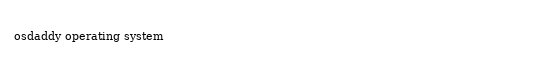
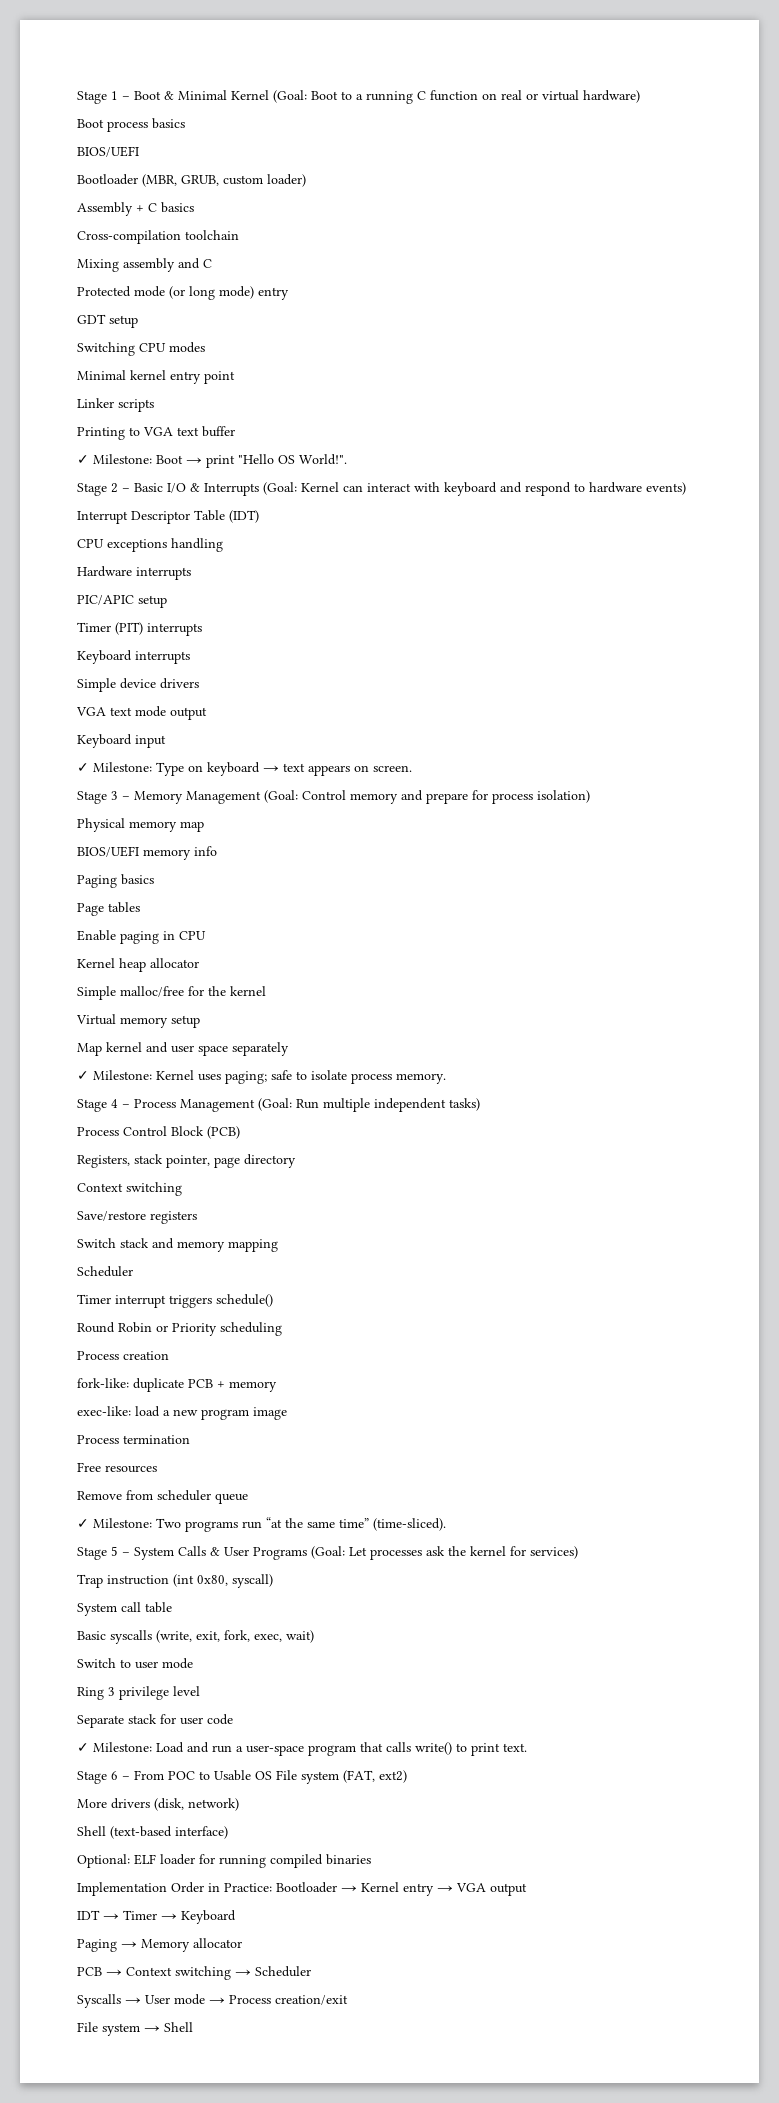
[14,31,164,42] osdaddy operating system -> [77,90,640,104] [77,118,185,132] [77,146,139,157] [77,174,306,187] [77,202,194,216] [77,230,239,244] [77,258,212,272] [77,286,289,300] [77,314,138,328] [77,342,205,356] [77,370,235,384] [77,398,154,412] [77,426,235,440] [77,454,347,468] [77,482,686,496] [77,510,259,524] [77,538,223,552] [77,566,191,580] [77,595,167,608] [77,622,202,636] [77,650,190,664] [77,678,199,692] [76,706,207,720] [77,734,166,748] [77,762,412,776] [77,790,590,804] [77,818,204,832] [77,846,217,860] [77,874,154,888] [77,902,140,916] [77,930,206,944] [77,958,199,972] [77,986,266,1000] [76,1014,200,1028] [77,1042,289,1056] [77,1070,446,1084] [77,1098,480,1112] [77,1126,240,1139] [77,1154,296,1168] [77,1182,182,1196] [77,1211,197,1224] [77,1238,278,1252] [77,1266,133,1277] [77,1294,273,1308] [77,1322,282,1336] [77,1351,169,1360] [77,1378,277,1392] [77,1406,287,1420] [77,1435,190,1444] [77,1462,157,1473] [77,1490,248,1504] [77,1517,446,1532] [77,1546,578,1560] [77,1574,273,1588] [77,1602,172,1616] [77,1630,314,1644] [77,1658,193,1669] [77,1686,200,1700] [77,1714,233,1728] [77,1742,527,1756] [77,1770,407,1784] [77,1798,239,1811] [77,1826,228,1839] [77,1854,371,1868] [77,1882,527,1896] [77,1910,236,1924] [77,1938,242,1952] [77,1966,311,1980] [77,1994,348,2008] [77,2022,193,2036] Stage 1 – Boot & Minimal Kernel (Goal: Boot to a running C function on real or virtual hardware) // Boot process basics // BIOS/UEFI // Bootloader (MBR, GRUB, custom loader) // Assembly + C basics // Cross-compilation toolchain // Mixing assembly and C // Protected mode (or long mode) entry // GDT setup // Switching CPU modes // Minimal kernel entry point // Linker scripts // Printing to VGA text buffer // ✓ Milestone: Boot → print "Hello OS World!". // Stage 2 – Basic I/O & Interrupts (Goal: Kernel can interact with keyboard and respond to hardware events) // Interrupt Descriptor Table (IDT) // CPU exceptions handling // Hardware interrupts // PIC/APIC setup // Timer (PIT) interrupts // Keyboard interrupts // Simple device drivers // VGA text mode output // Keyboard input // ✓ Milestone: Type on keyboard → text appears on screen. // Stage 3 – Memory Management (Goal: Control memory and prepare for process isolation) // Physical memory map // BIOS/UEFI memory info // Paging basics // Page tables // Enable paging in CPU // Kernel heap allocator // Simple malloc/free for the kernel // Virtual memory setup // Map kernel and user space separately // ✓ Milestone: Kernel uses paging; safe to isolate process memory. // Stage 4 – Process Management (Goal: Run multiple independent tasks) // Process Control Block (PCB) // Registers, stack pointer, page directory // Context switching // Save/restore registers // Switch stack and memory mapping // Scheduler // Timer interrupt triggers schedule() // Round Robin or Priority scheduling // Process creation // fork-like: duplicate PCB + memory // exec-like: load a new program image // Process termination // Free resources // Remove from scheduler queue // ✓ Milestone: Two programs run “at the same time” (time-sliced). // Stage 5 – System Calls & User Programs (Goal: Let processes ask the kernel for services) // Trap instruction (int 0x80, syscall) // System call table // Basic syscalls (write, exit, fork, exec, wait) // Switch to user mode // Ring 3 privilege level // Separate stack for user code // ✓ Milestone: Load and run a user-space program that calls write() to print text. // Stage 6 – From POC to Usable OS File system (FAT, ext2) // More drivers (disk, network) // Shell (text-based interface) // Optional: ELF loader for running compiled binaries // Implementation Order in Practice: Bootloader → Kernel entry → VGA output // IDT → Timer → Keyboard // Paging → Memory allocator // PCB → Context switching → Scheduler // Syscalls → User mode → Process creation/exit // File system → Shell

